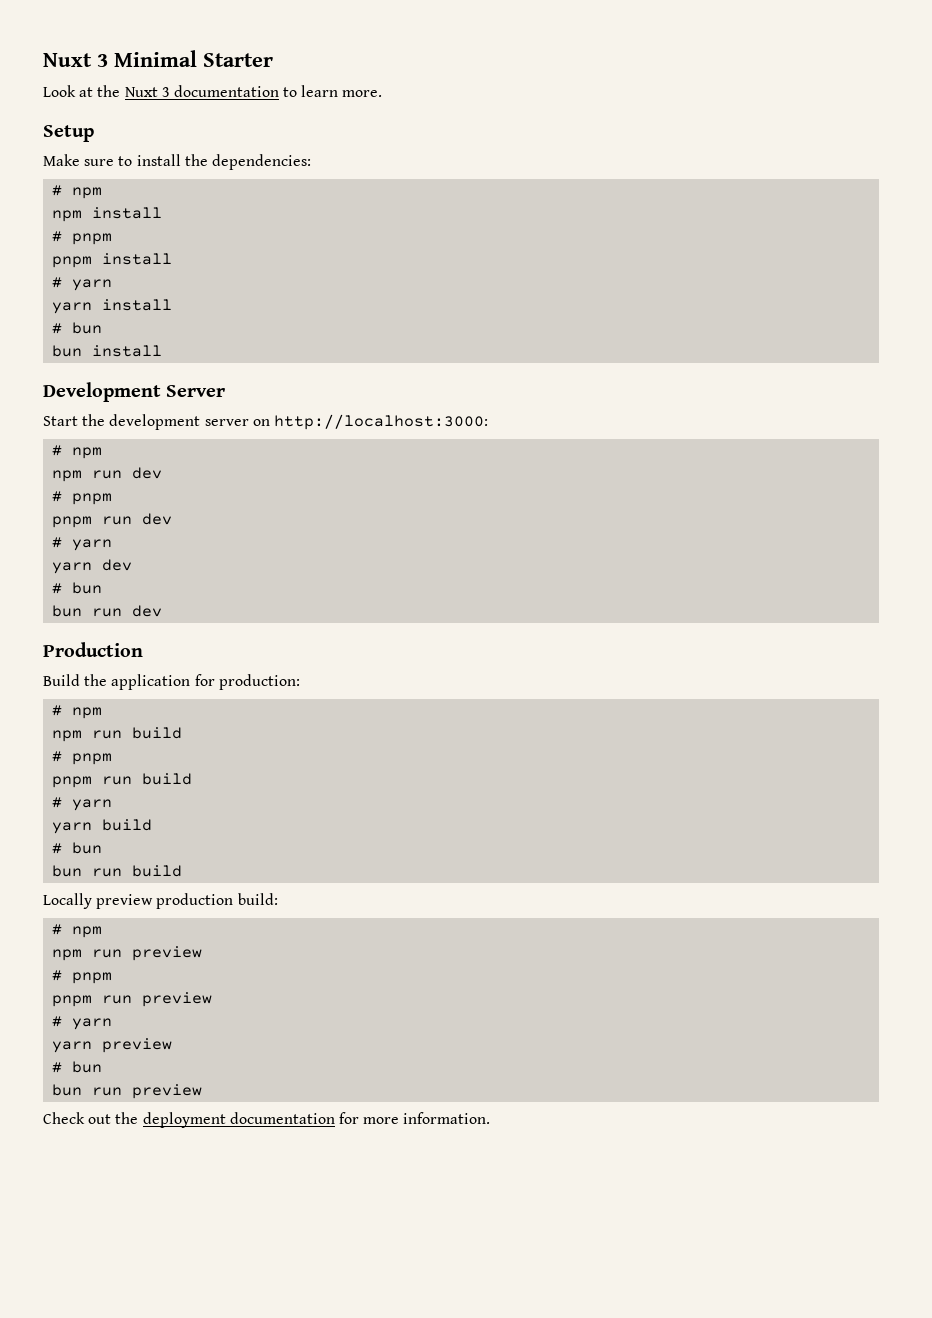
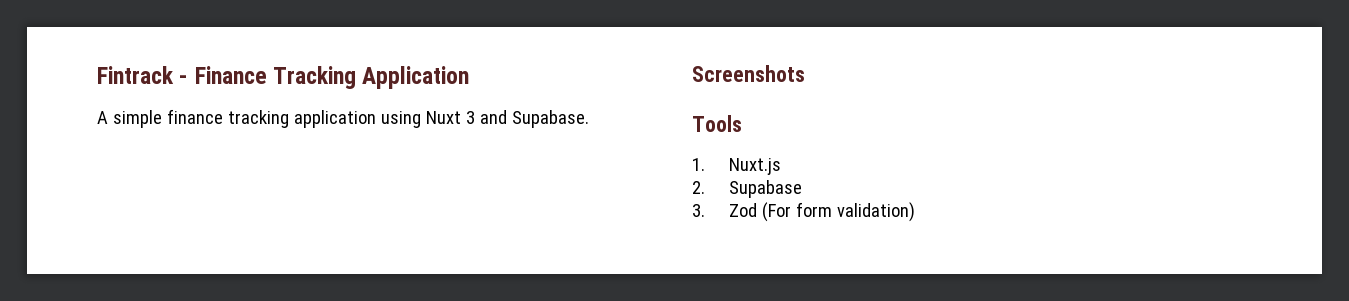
[43,50,273,67] [43,85,383,97] [43,125,94,142] [43,154,311,170] [52,185,103,199] [52,207,163,222] [52,231,113,245] [52,253,173,268] [52,277,113,291] [52,299,173,314] [52,322,103,334] [52,345,163,357] [43,382,226,402] [43,414,488,430] [52,445,103,459] [52,467,163,482] [52,491,113,505] [52,513,173,528] [52,537,113,551] [52,559,133,574] [52,582,103,594] [52,605,163,617] [43,642,143,657] [43,674,300,690] [52,705,103,719] [52,727,183,742] [52,751,113,765] [52,773,193,788] [52,797,113,811] [52,819,153,834] [52,842,103,854] [52,865,183,877] [43,893,278,909] [52,924,103,938] [52,946,203,961] [52,970,113,984] [52,992,213,1007] [52,1016,113,1030] [52,1038,173,1053] [52,1061,103,1073] [52,1084,203,1099] [43,1112,491,1128] Nuxt 3 Minimal Starter // Look at the Nuxt 3 documentation to learn more. // Setup // Make sure to install the dependencies: // # npm // npm install // # pnpm // pnpm install // # yarn // yarn install // # bun // bun install // Development Server // Start the development server on http://localhost:3000: // # npm // npm run dev // # pnpm // pnpm run dev // # yarn // yarn dev // # bun // bun run dev // Production // Build the application for production: // # npm // npm run build // # pnpm // pnpm run build // # yarn // yarn build // # bun // bun run build // Locally preview production build: // # npm // npm run preview // # pnpm // pnpm run preview // # yarn // yarn preview // # bun // bun run preview // Check out the deployment documentation for more information. -> [97,66,470,89] [97,109,589,128] [692,65,805,82] [692,115,742,132] [692,158,781,175] [692,180,802,198] [692,202,915,222] Fintrack - Finance Tracking Application // A simple finance tracking application using Nuxt 3 and Supabase. // Screenshots // Tools // 1. Nuxt.js // 2. Supabase // 3. Zod (For form validation)

